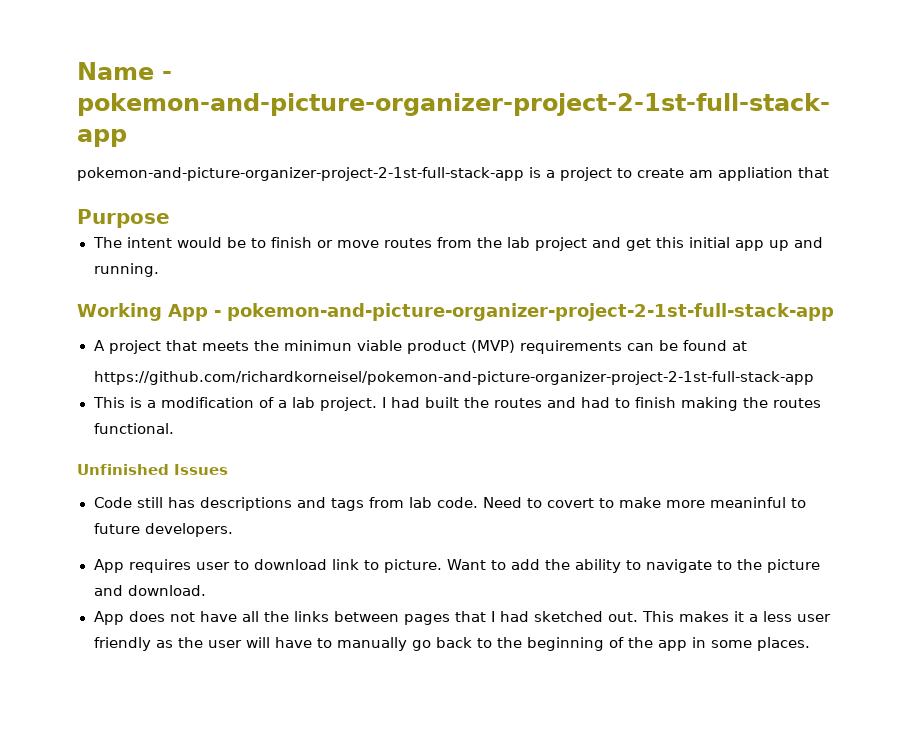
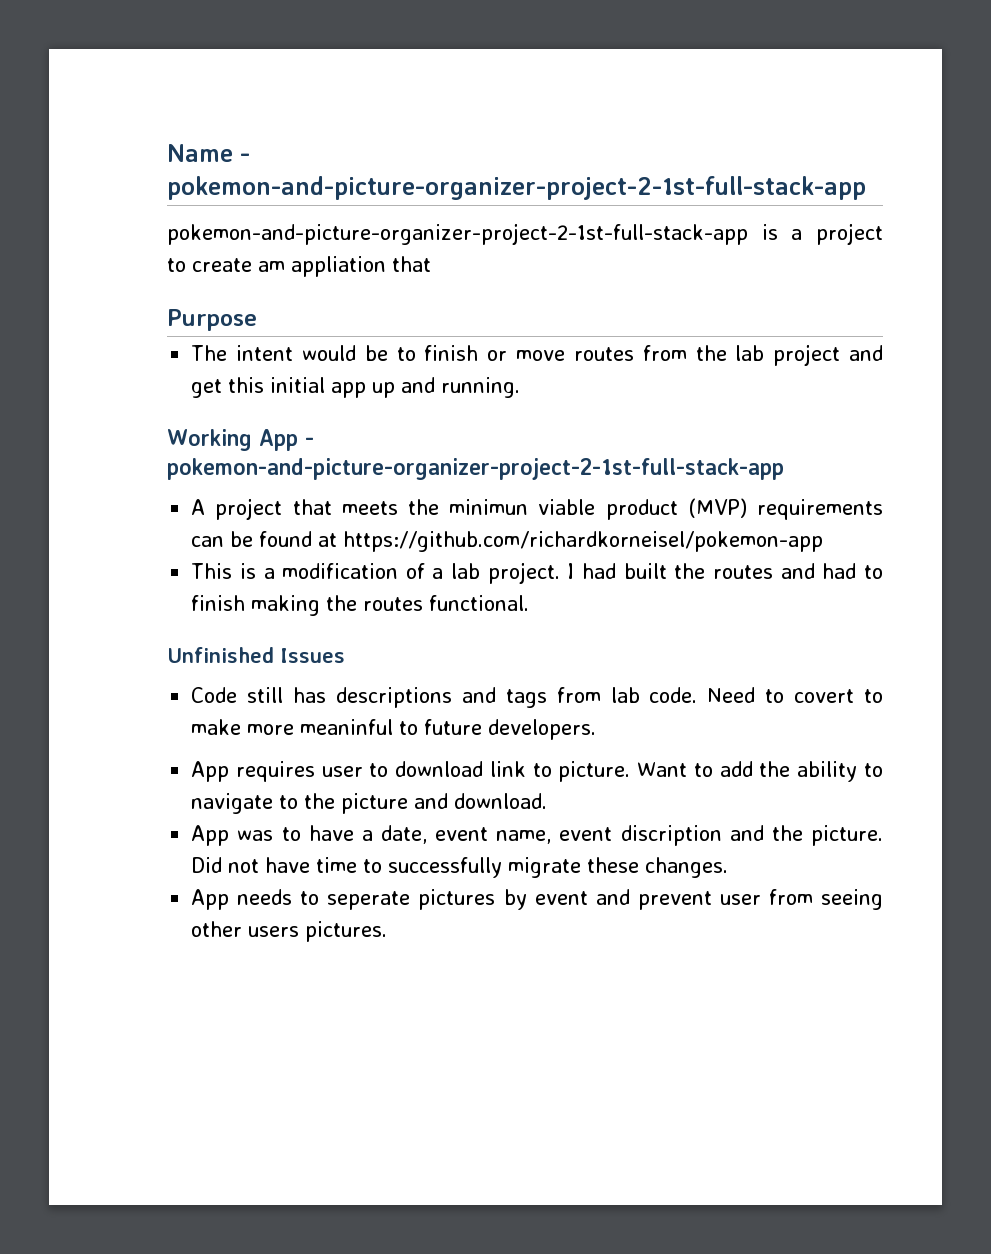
[94,371,815,385] // https://github.com/richardkorneisel/pokemon-and-picture-organizer-project-2-1st-full-stack-app -> [343,531,824,552] https://github.com/richardkorneisel/pokemon-app
[128,611,831,625] [93,637,810,651] does not have all the links between pages that I had sketched out. This makes it a less user friendly as the user will have to manually go back to the beginning of the app in some places. -> [237,825,883,846] [191,857,729,878] [191,889,884,910] [191,921,388,942] was to have a date, event name, event discription and the picture. Did not have time to successfully migrate these changes. // App needs to seperate pictures by event and prevent user from seeing other users pictures.

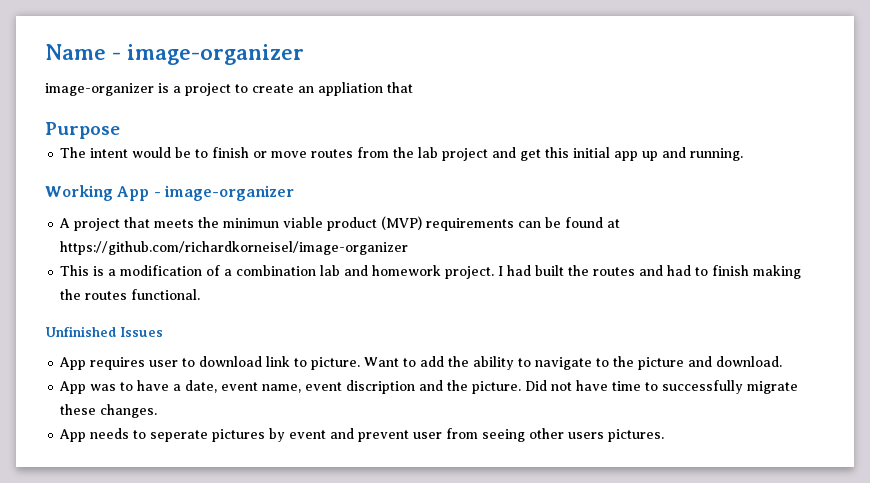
[167,176,866,200] [167,223,748,245] pokemon-and-picture-organizer-project-2-1st-full-stack-app // pokemon-and-picture-organizer-project-2-1st-full-stack-app -> [127,44,304,65] [45,83,154,96] image-organizer // image-organizer
[258,261,285,272] am -> [298,86,314,93] an
[167,458,784,480] pokemon-and-picture-organizer-project-2-1st-full-stack-app -> [163,185,294,201] image-organizer
[343,531,824,552] https://github.com/richardkorneisel/pokemon-app -> [60,241,409,255] https://github.com/richardkorneisel/image-organizer
[451,563,481,579] lab -> [236,265,442,276] combination lab and homework
[191,687,883,708] [191,719,597,740] // Code still has descriptions and tags from lab code. Need to covert to make more meaninful to future developers. -> (163, 332) none

